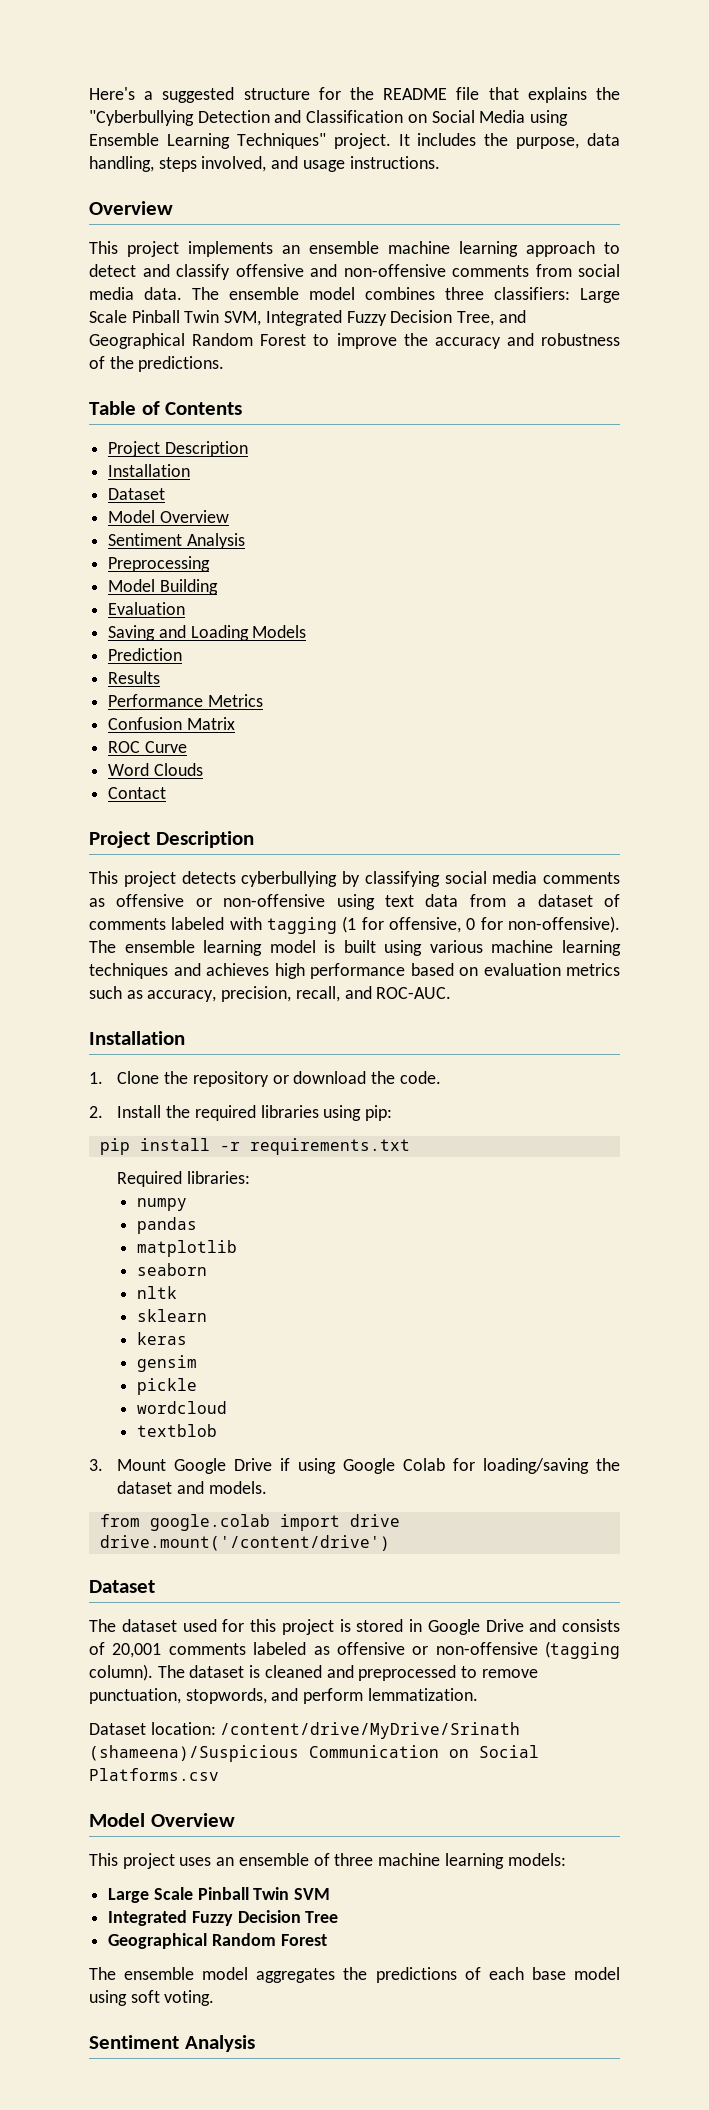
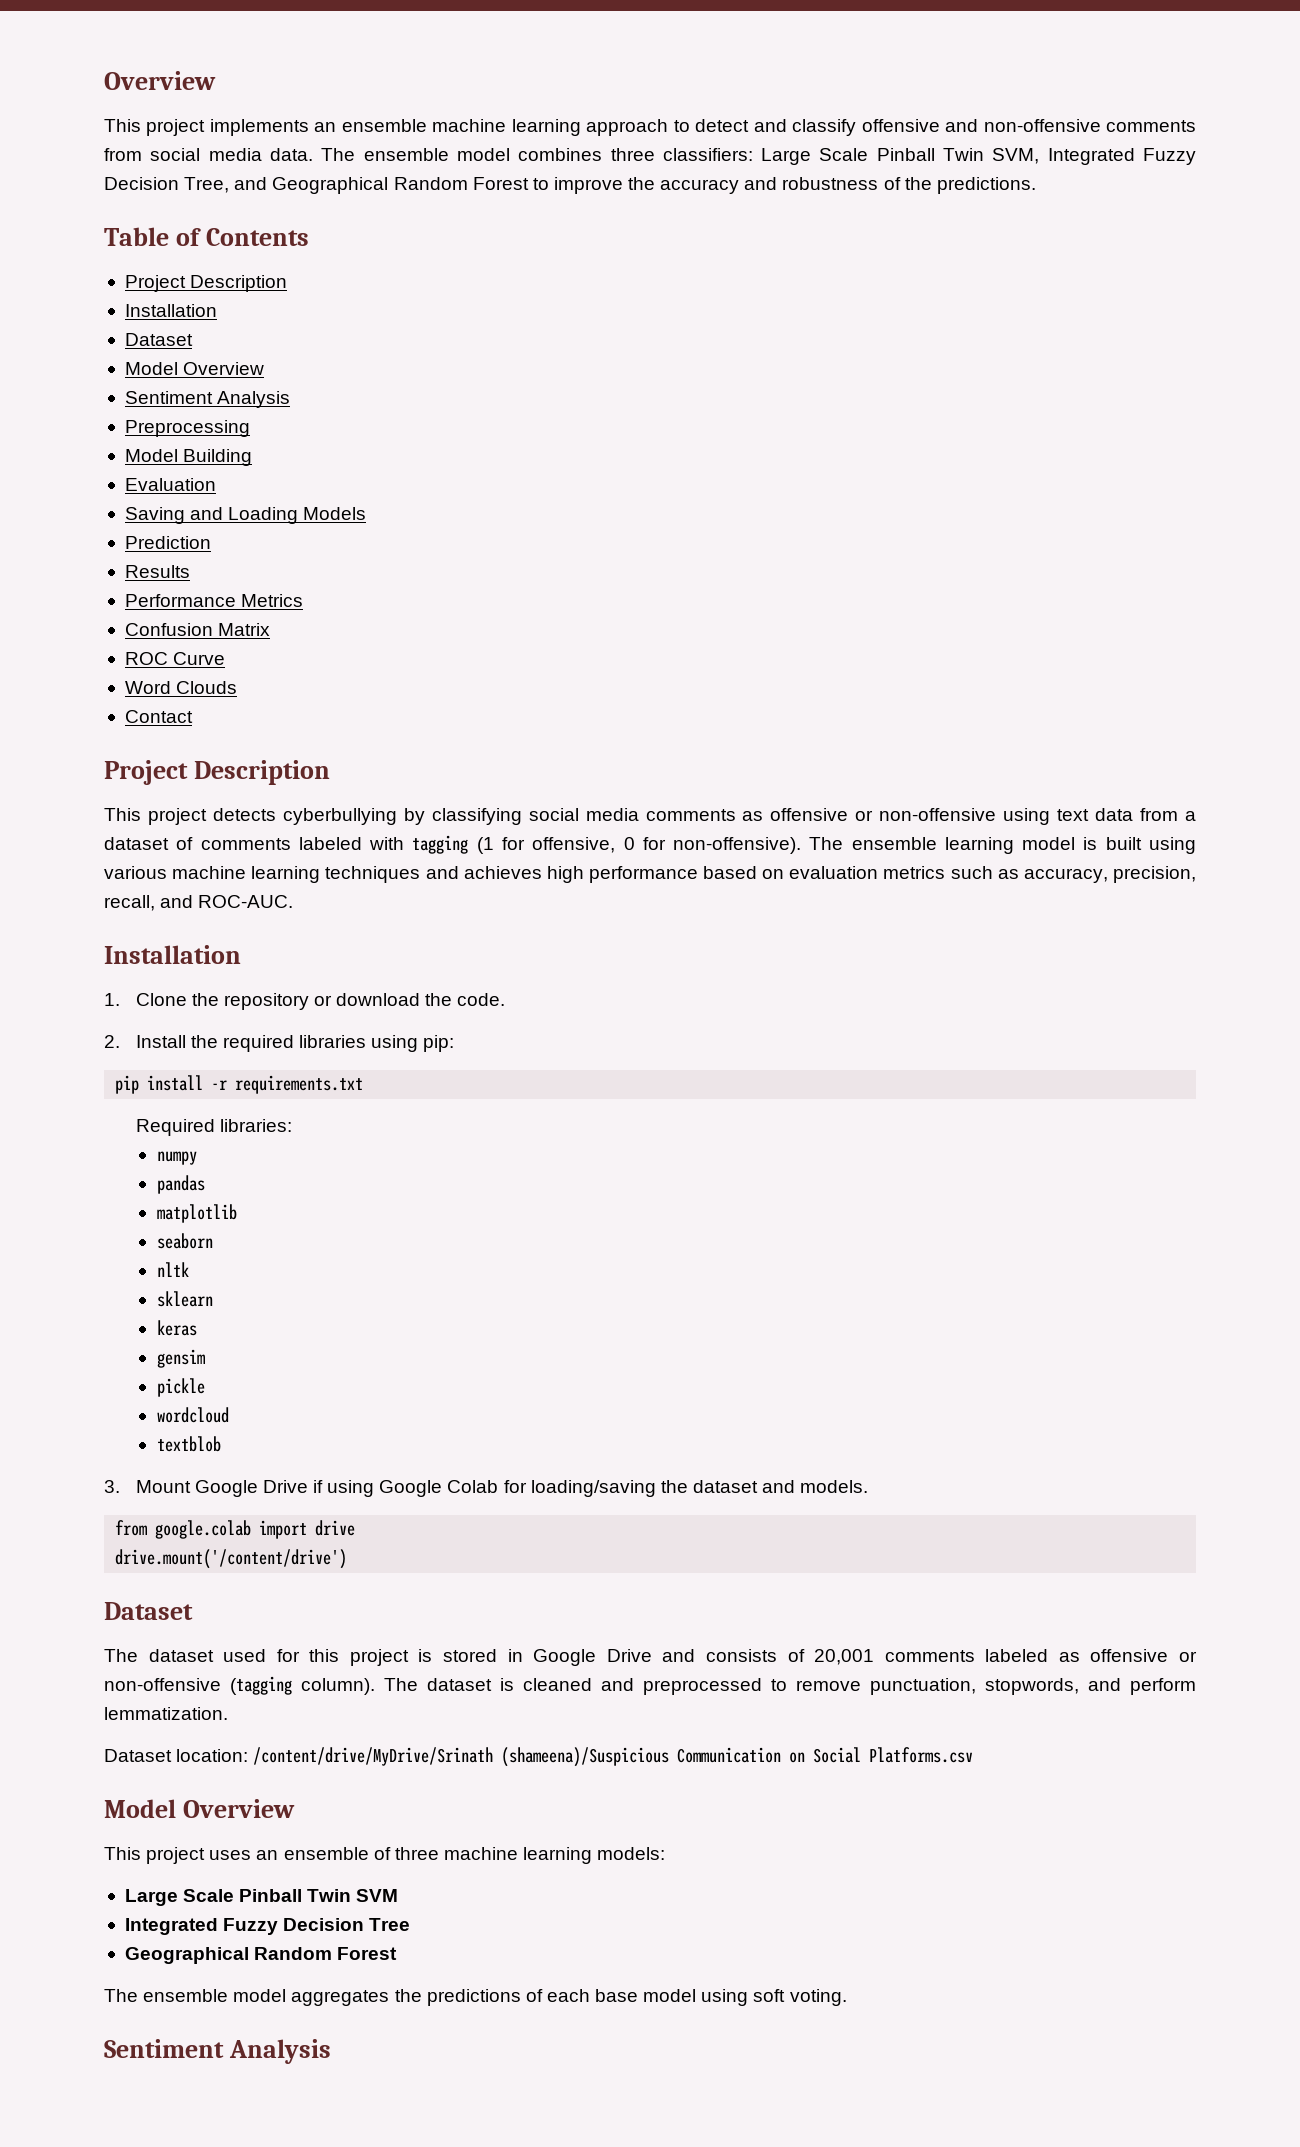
[89,87,620,103] [89,110,569,126] [89,133,620,149] [89,156,440,172] Here's a suggested structure for the README file that explains the "Cyberbullying Detection and Classification on Social Media using Ensemble Learning Techniques" project. It includes the purpose, data handling, steps involved, and usage instructions. // -> (104, 80) none

